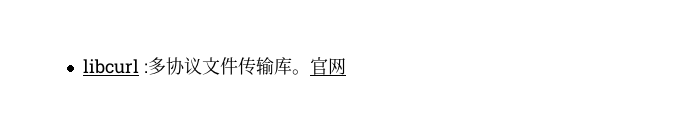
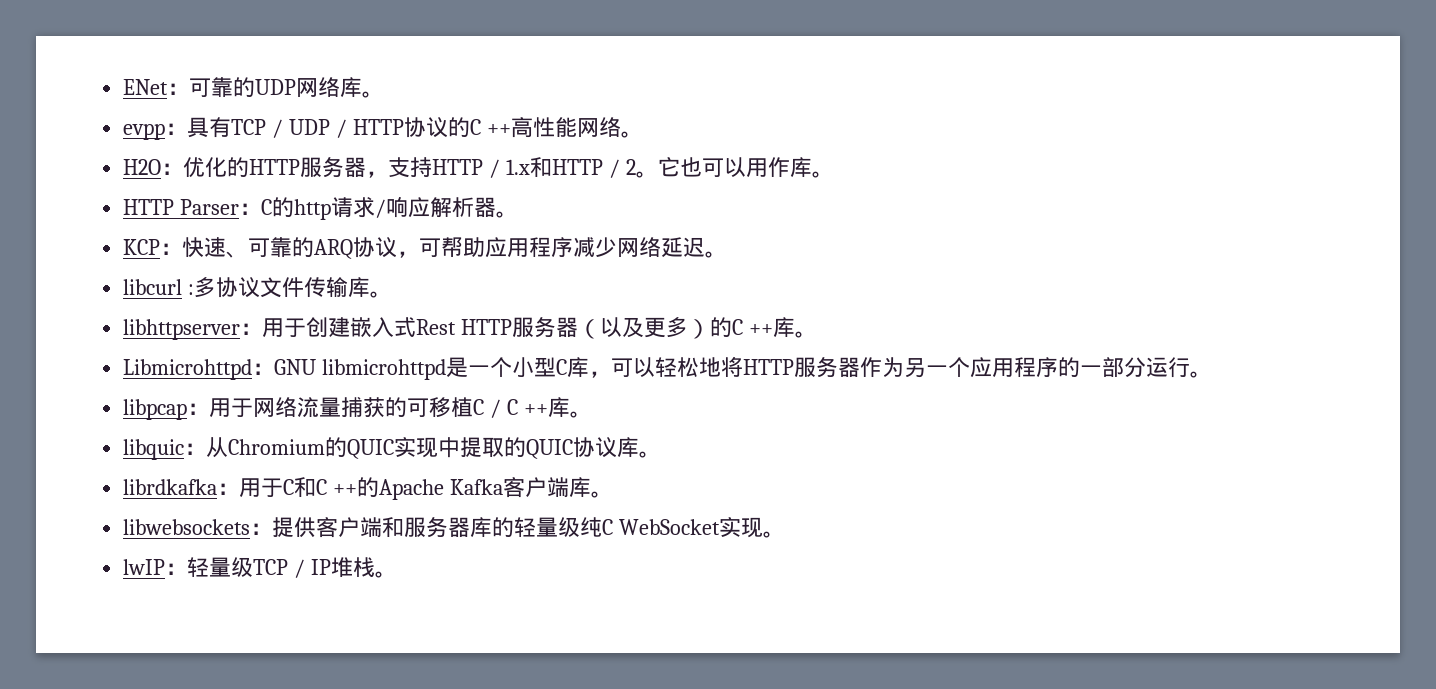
(82, 66) none -> [123,77,385,98] [123,117,643,140] [123,157,834,178] [123,196,519,220] [123,237,728,259] ENet：可靠的UDP网络库。 // evpp：具有TCP / UDP / HTTP协议的C ++高性能网络。 // H2O：优化的HTTP服务器，支持HTTP / 1.x和HTTP / 2。它也可以用作库。 // HTTP Parser：C的http请求/响应解析器。 // KCP：快速、可靠的ARQ协议，可帮助应用程序减少网络延迟。 //
[309,57,346,75] 官网 -> [123,317,818,340] [123,356,1213,380] [123,396,593,420] [123,437,662,460] [123,477,614,500] [123,517,786,538] [123,557,398,578] // libhttpserver：用于创建嵌入式Rest HTTP服务器（以及更多）的C ++库。 // Libmicrohttpd：GNU libmicrohttpd是一个小型C库，可以轻松地将HTTP服务器作为另一个应用程序的一部分运行。 // libpcap：用于网络流量捕获的可移植C / C ++库。 // libquic：从Chromium的QUIC实现中提取的QUIC协议库。 // librdkafka：用于C和C ++的Apache Kafka客户端库。 // libwebsockets：提供客户端和服务器库的轻量级纯C WebSocket实现。 // lwIP：轻量级TCP / IP堆栈。

